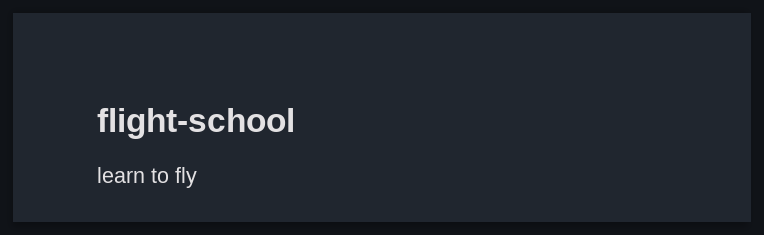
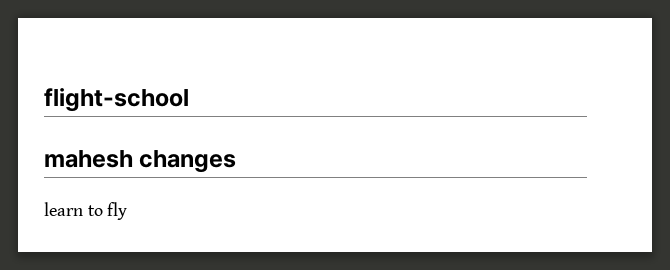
(295, 123) none -> [44,150,237,173] // mahesh changes

